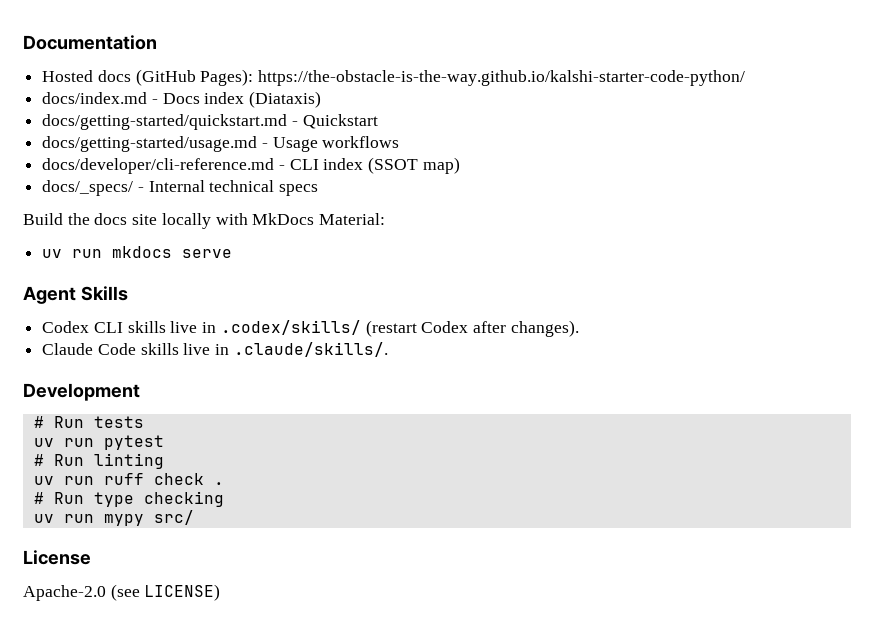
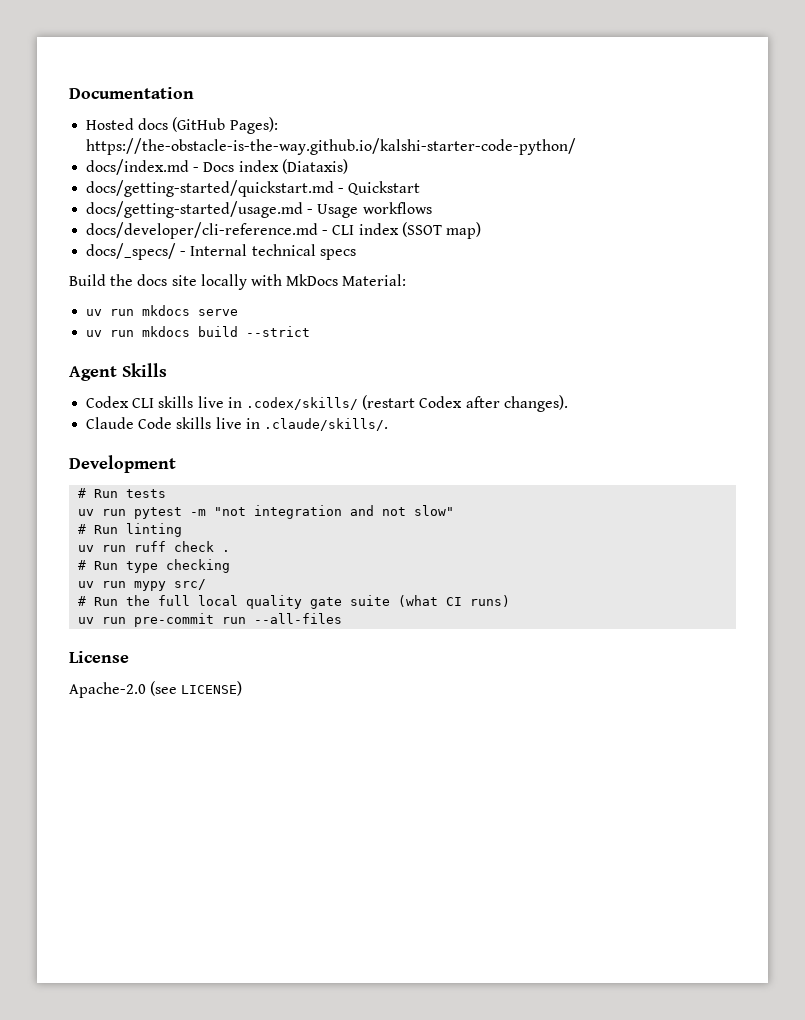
(233, 253) none -> [86,326,311,337] // uv run mkdocs build --strict
(164, 442) none -> [190,505,455,519] -m "not integration and not slow"
(194, 517) none -> [78,595,511,609] [78,613,343,627] // # Run the full local quality gate suite (what CI runs) // uv run pre-commit run --all-files

